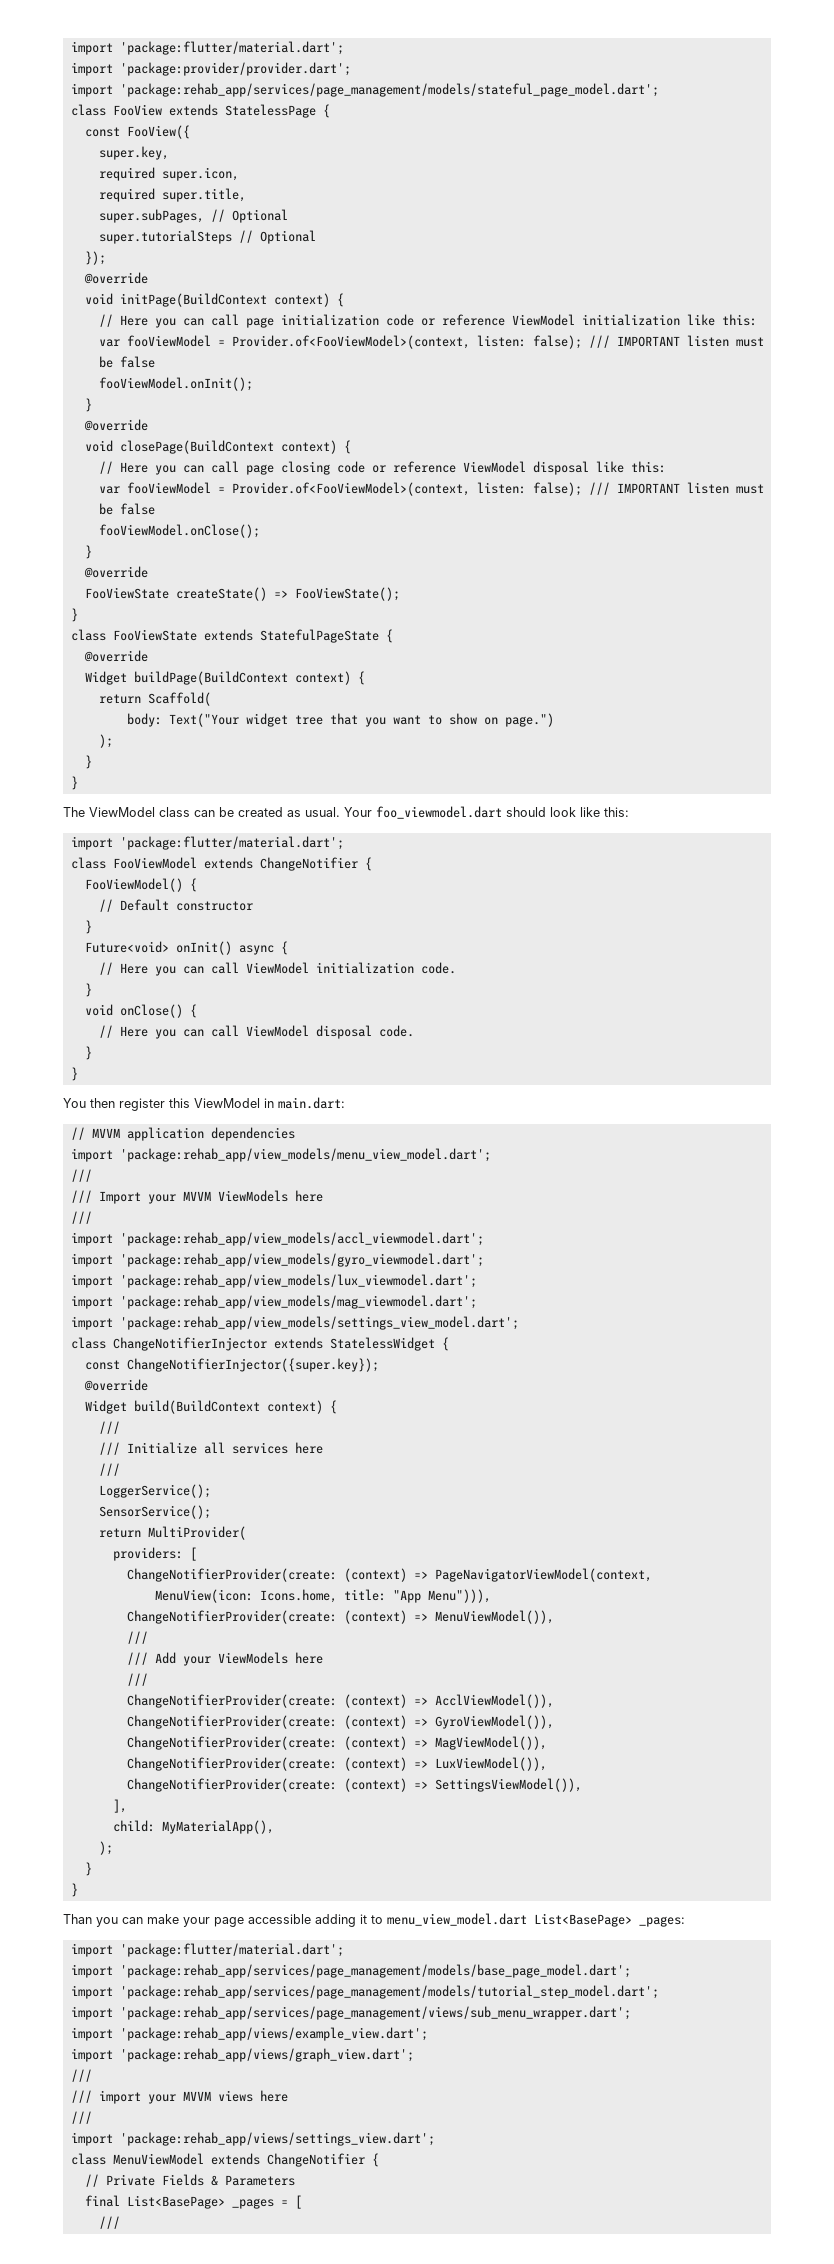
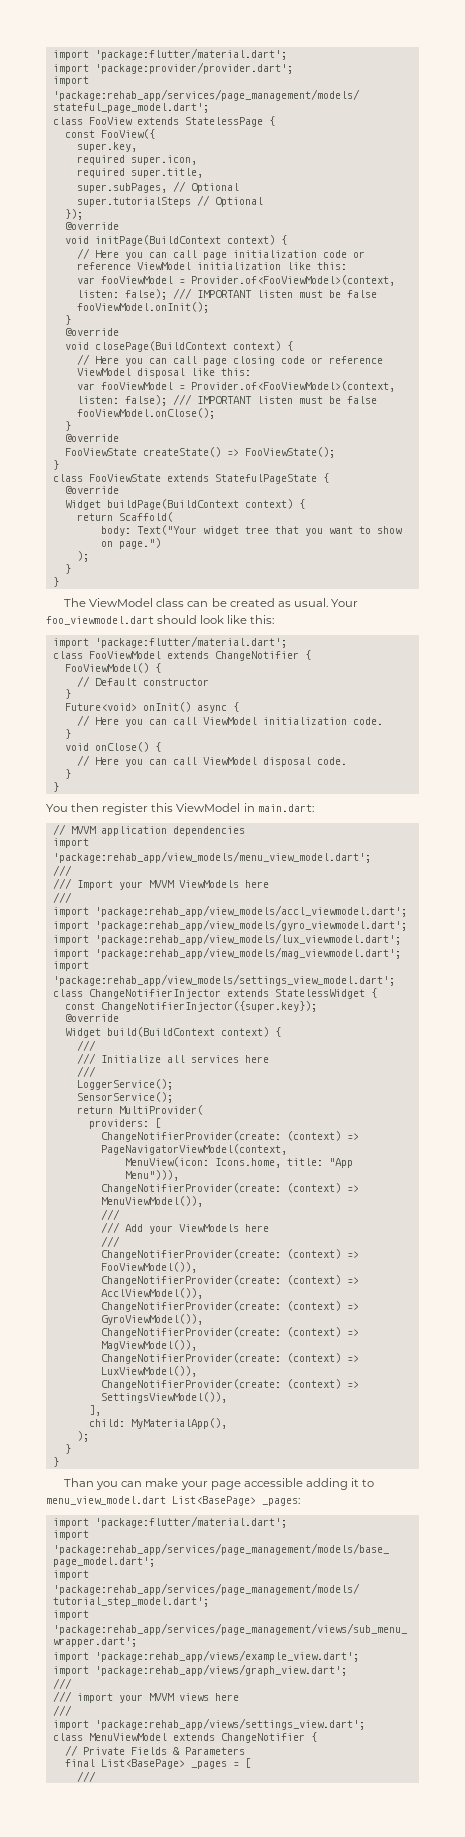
(148, 1679) none -> [100,1249,359,1260] [100,1262,197,1273] // ChangeNotifierProvider(create: (context) => FooViewModel()),

